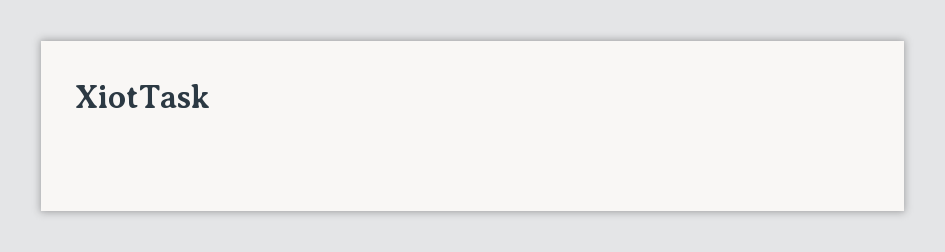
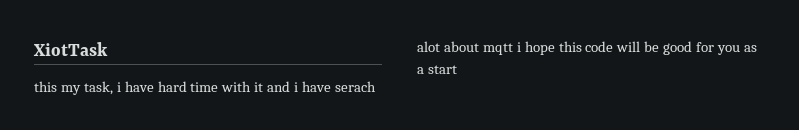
(210, 96) none -> [34,81,376,95] [417,41,757,55] [417,65,457,74] // this my task, i have hard time with it and i have serach alot about mqtt i hope this code will be good for you as a start

